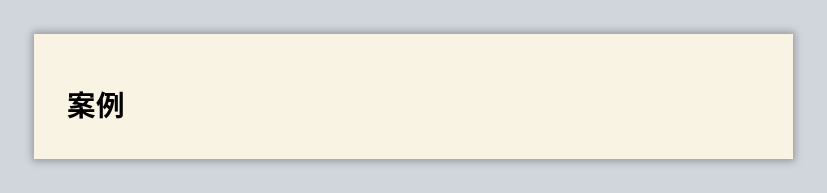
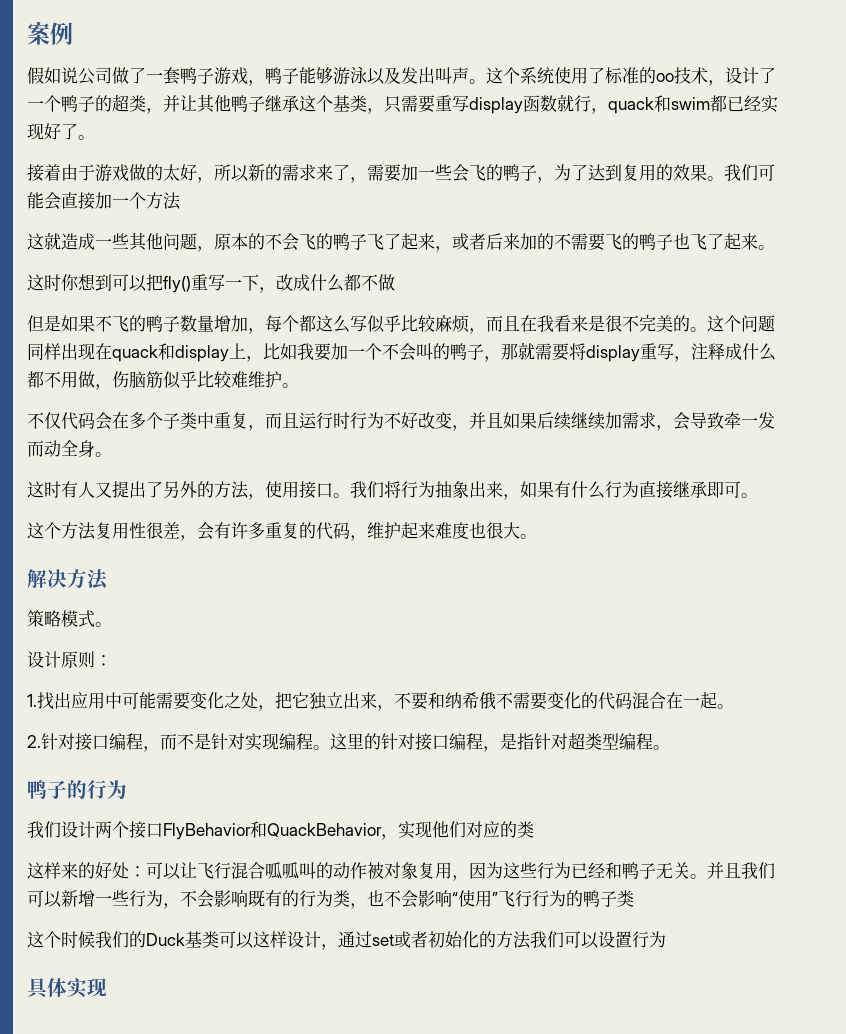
(125, 105) none -> [27,67,776,86] [27,94,778,114] [27,123,95,140] [27,164,775,183] [27,192,181,210] [27,232,775,252] [27,274,395,293] [27,315,775,334] [27,342,776,362] [27,371,299,390] [27,412,775,431] [27,440,112,457] [27,481,758,500] [27,522,537,541] [27,569,108,590] [27,610,112,628] [27,651,112,668] [27,692,734,711] [27,732,670,752] [27,780,127,799] [27,821,534,840] [27,862,775,881] [27,890,634,909] [27,931,666,950] [27,978,107,999] // 假如说公司做了一套鸭子游戏，鸭子能够游泳以及发出叫声。这个系统使用了标准的oo技术，设计了一个鸭子的超类，并让其他鸭子继承这个基类，只需要重写display函数就行，quack和swim都已经实现好了。 // 接着由于游戏做的太好，所以新的需求来了，需要加一些会飞的鸭子，为了达到复用的效果。我们可能会直接加一个方法 // 这就造成一些其他问题，原本的不会飞的鸭子飞了起来，或者后来加的不需要飞的鸭子也飞了起来。 // 这时你想到可以把fly()重写一下，改成什么都不做 // 但是如果不飞的鸭子数量增加，每个都这么写似乎比较麻烦，而且在我看来是很不完美的。这个问题同样出现在quack和display上，比如我要加一个不会叫的鸭子，那就需要将display重写，注释成什么都不用做，伤脑筋似乎比较难维护。 // 不仅代码会在多个子类中重复，而且运行时行为不好改变，并且如果后续继续加需求，会导致牵一发而动全身。 // 这时有人又提出了另外的方法，使用接口。我们将行为抽象出来，如果有什么行为直接继承即可。 // 这个方法复用性很差，会有许多重复的代码，维护起来难度也很大。 // 解决方法 // 策略模式。 // 设计原则： // 1.找出应用中可能需要变化之处，把它独立出来，不要和纳希俄不需要变化的代码混合在一起。 // 2.针对接口编程，而不是针对实现编程。这里的针对接口编程，是指针对超类型编程。 // 鸭子的行为 // 我们设计两个接口FlyBehavior和QuackBehavior，实现他们对应的类 // 这样来的好处：可以让飞行混合呱呱叫的动作被对象复用，因为这些行为已经和鸭子无关。并且我们可以新增一些行为，不会影响既有的行为类，也不会影响“使用”飞行行为的鸭子类 // 这个时候我们的Duck基类可以这样设计，通过set或者初始化的方法我们可以设置行为 // 具体实现

